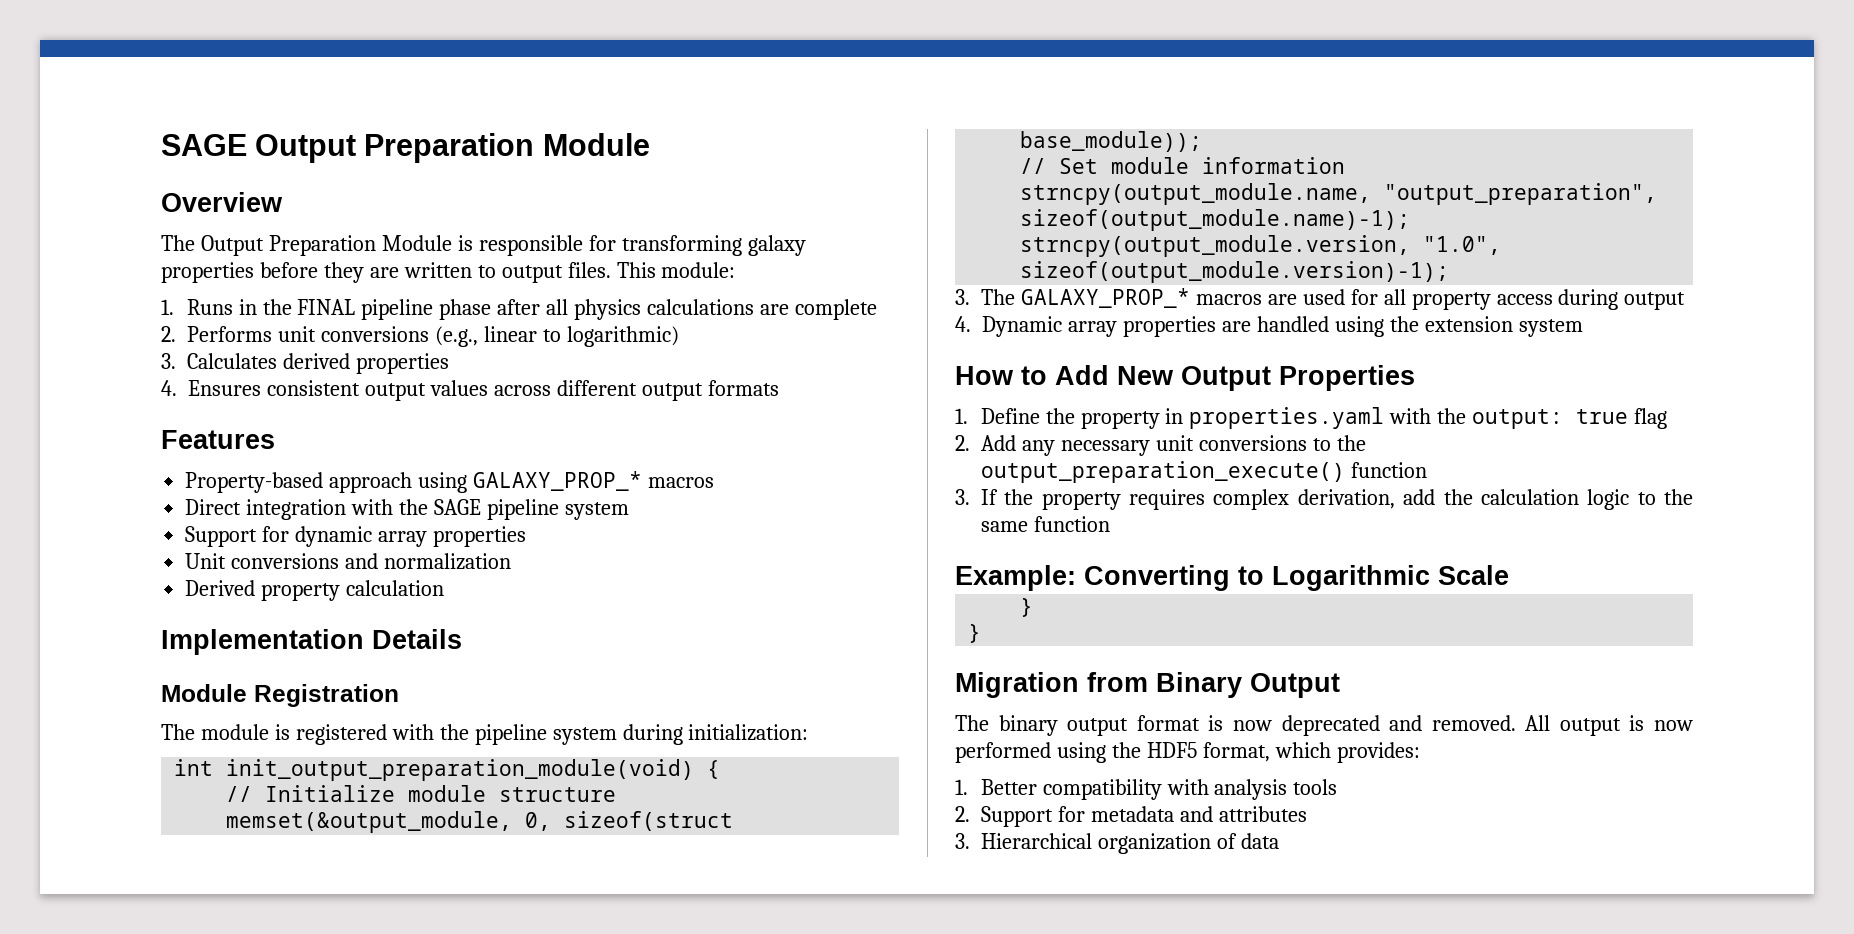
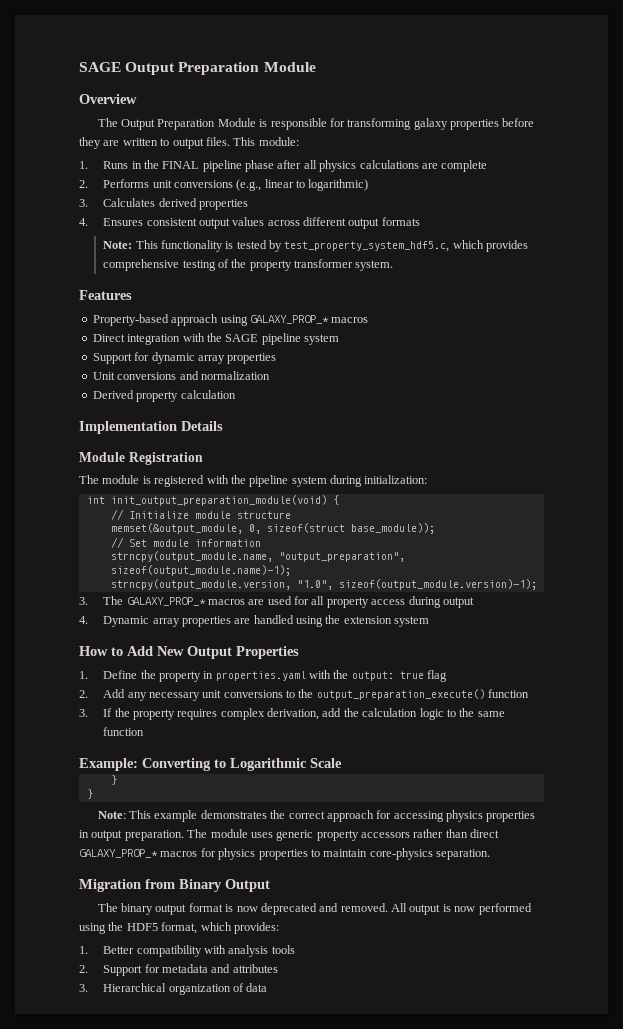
(779, 388) none -> [103,240,529,252] [103,259,394,271] // Note: This functionality is tested by test_property_system_hdf5.c, which provides comprehensive testing of the property transformer system.
(982, 633) none -> [97,810,536,822] [79,829,500,841] [79,848,490,860] // Note: This example demonstrates the correct approach for accessing physics properties in output preparation. The module uses generic property accessors rather than direct GALAXY_PROP_* macros for physics properties to maintain core-physics separation.

